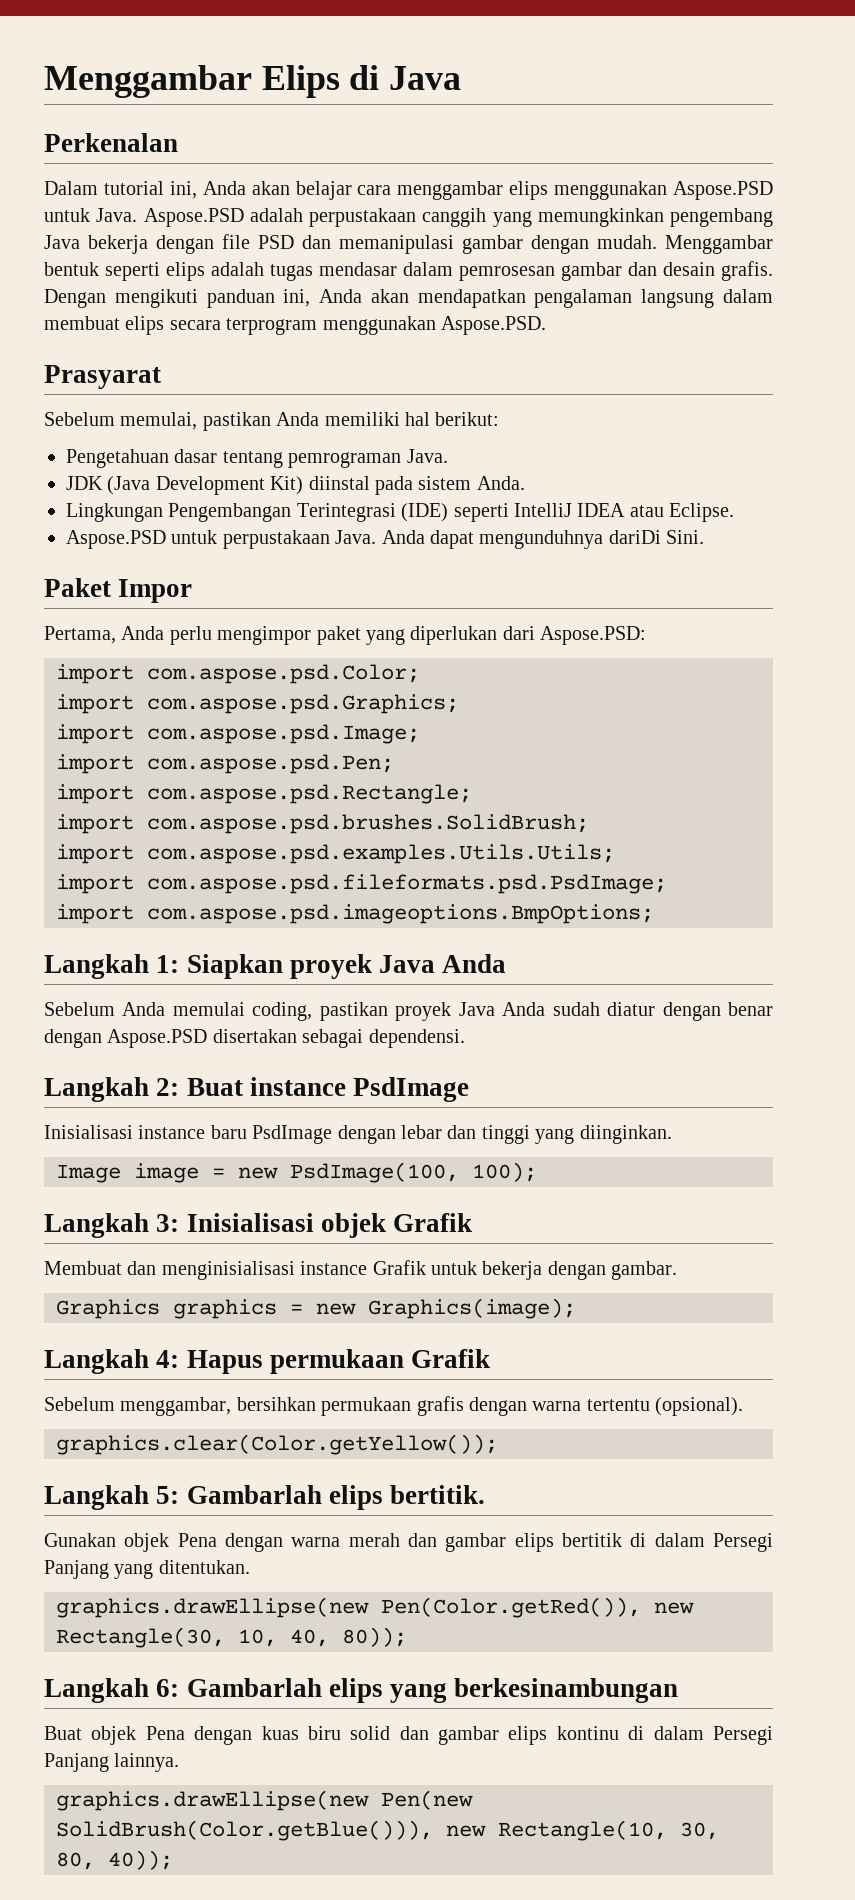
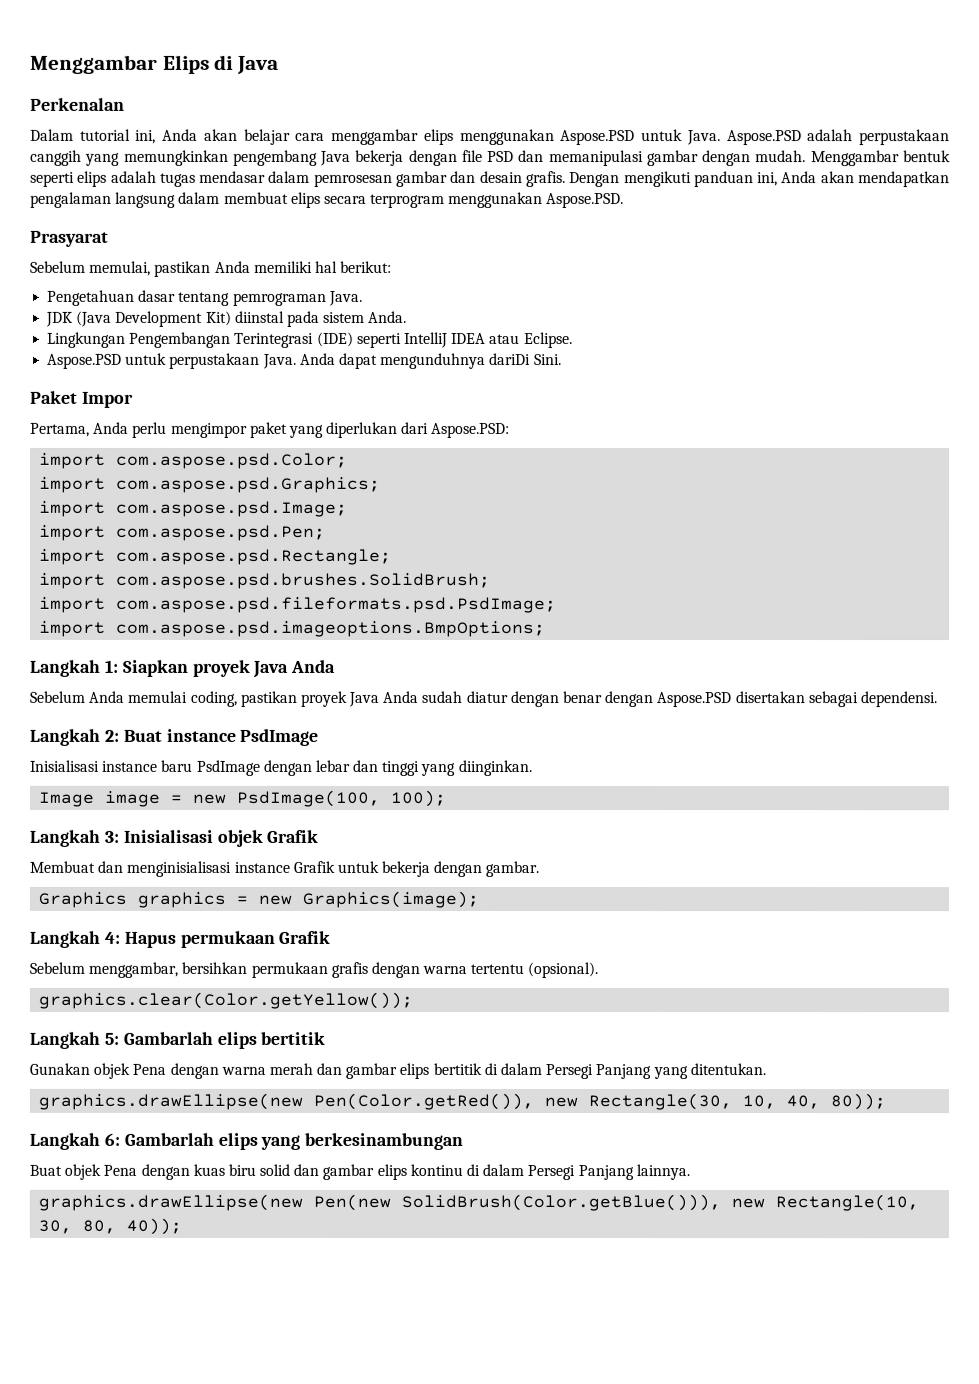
[56,844,615,864] // import com.aspose.psd.examples.Utils.Utils; -> (492, 581) none
[390,1485,486,1504] bertitik. -> [260,1031,326,1045] bertitik

